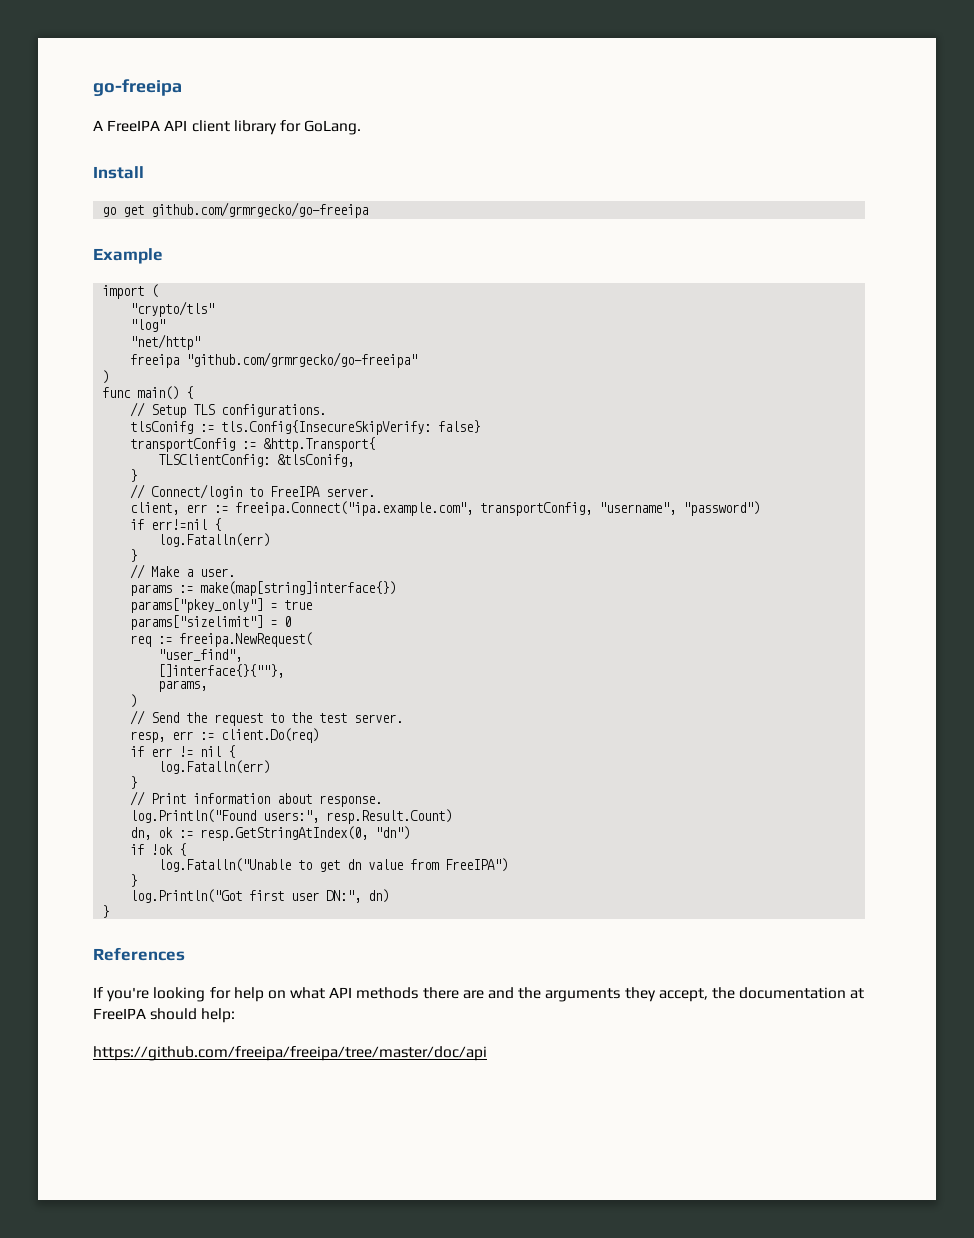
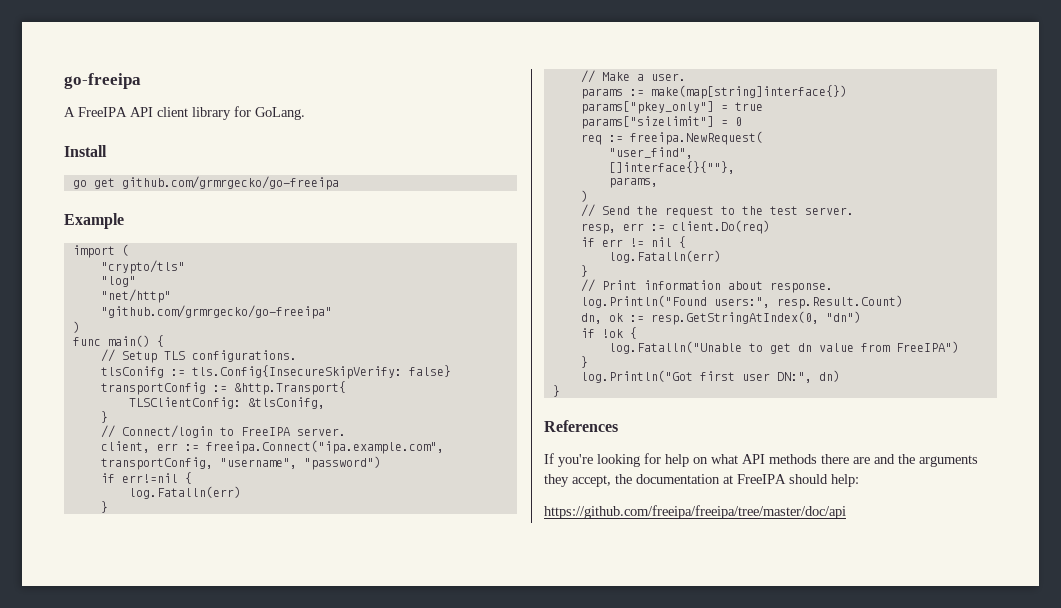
[130,354,180,368] freeipa -> (171, 296) none

